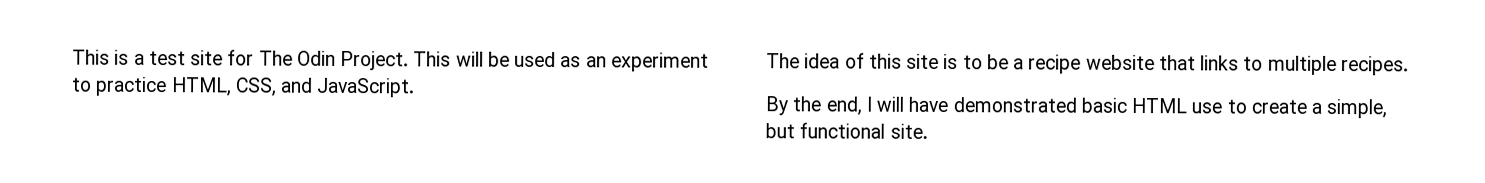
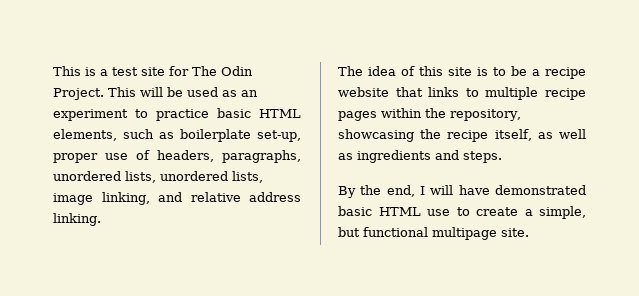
[170,77,416,98] HTML, CSS, and JavaScript. -> [217,108,301,118] [53,129,301,142] [53,150,301,163] [53,171,263,183] [53,192,301,205] [53,213,101,226] basic HTML elements, such as boilerplate set-up, proper use of headers, paragraphs, unordered lists, unordered lists, image linking, and relative address linking.
[1340,56,1409,76] recipes. -> [545,88,586,100] [338,108,521,121] [338,129,586,142] [338,150,502,163] recipe pages within the repository, showcasing the recipe itself, as well as ingredients and steps.
(886, 130) none -> [432,227,497,240] multipage

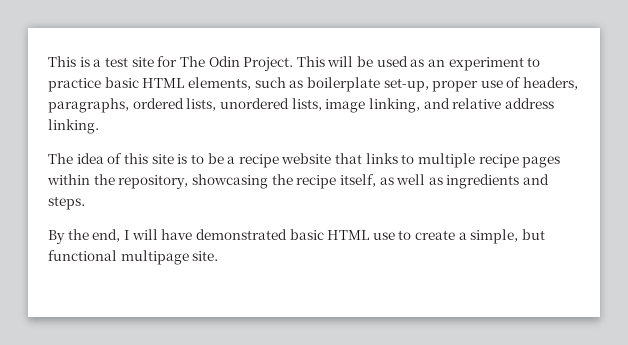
[53,171,121,181] unordered -> [132,98,184,109] ordered

